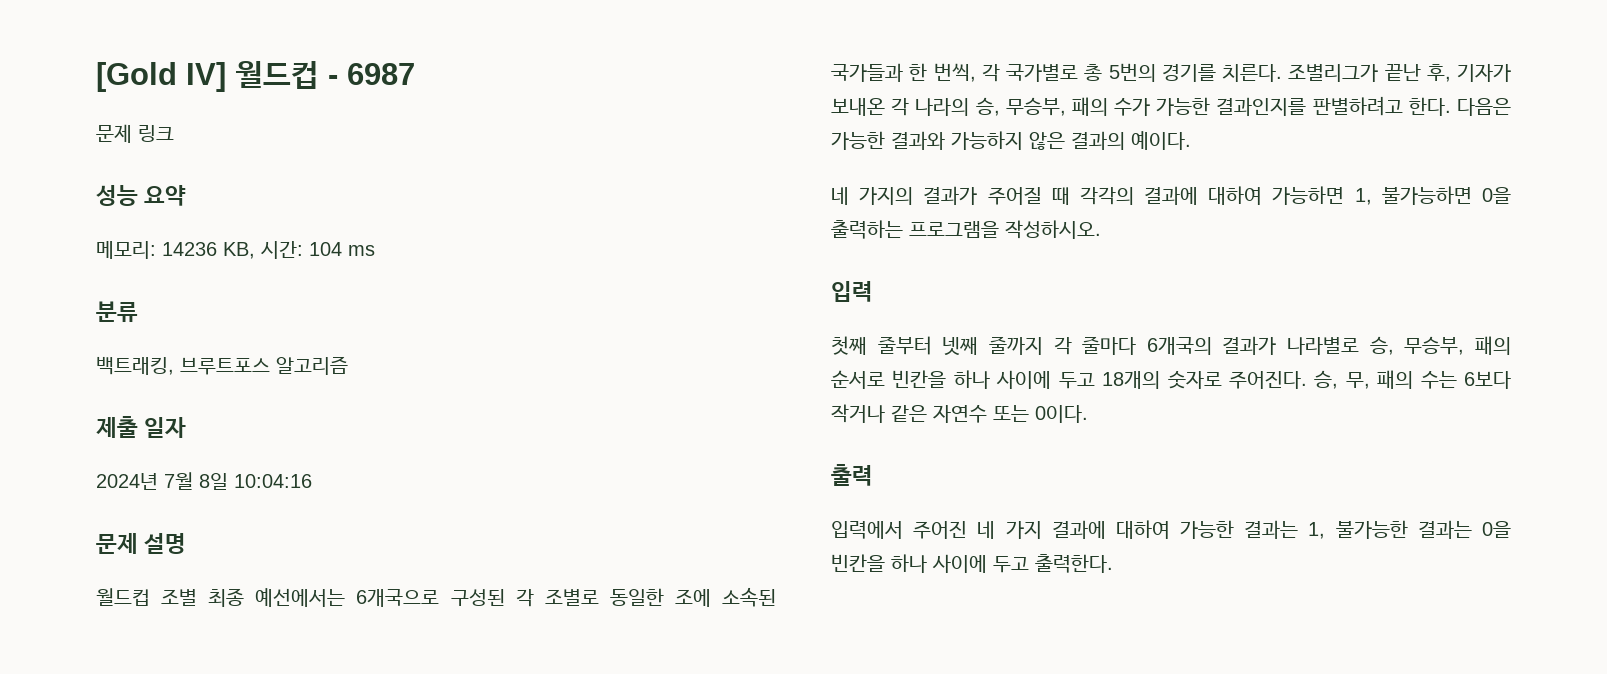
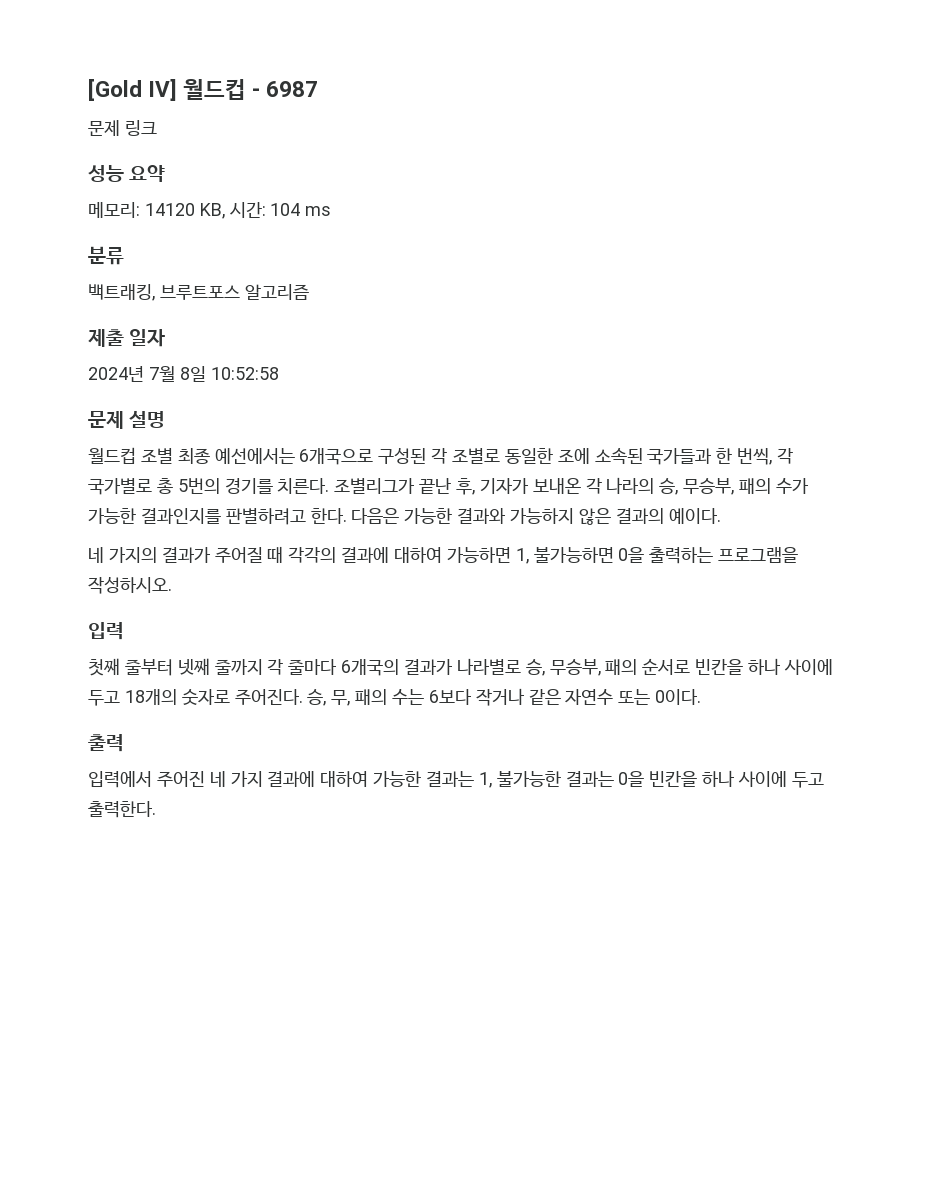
[162,242,217,256] 14236 -> [144,203,195,216] 14120
[234,474,312,488] 10:04:16 -> [210,367,279,380] 10:52:58

